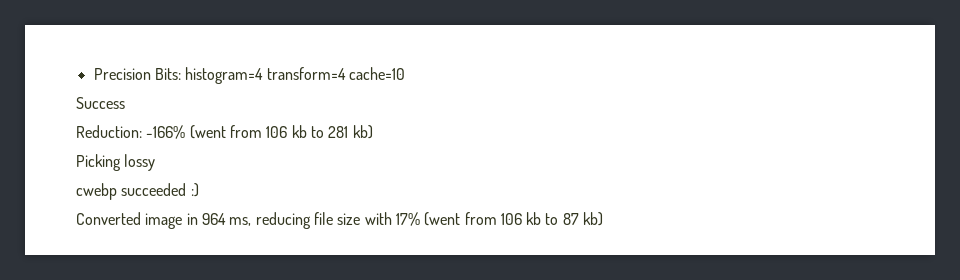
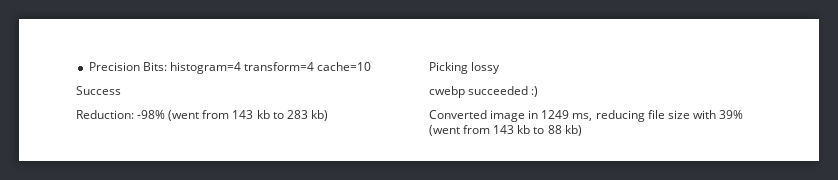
[146,125,349,139] -166% (went from 106 kb to 281 -> [137,110,308,121] -98% (went from 143 kb to 283
[201,213,226,225] 964 -> [541,110,570,119] 1249
[395,212,579,226] 17% (went from 106 kb to 87 -> [718,110,743,119] [429,125,562,136] 39% (went from 143 kb to 88

